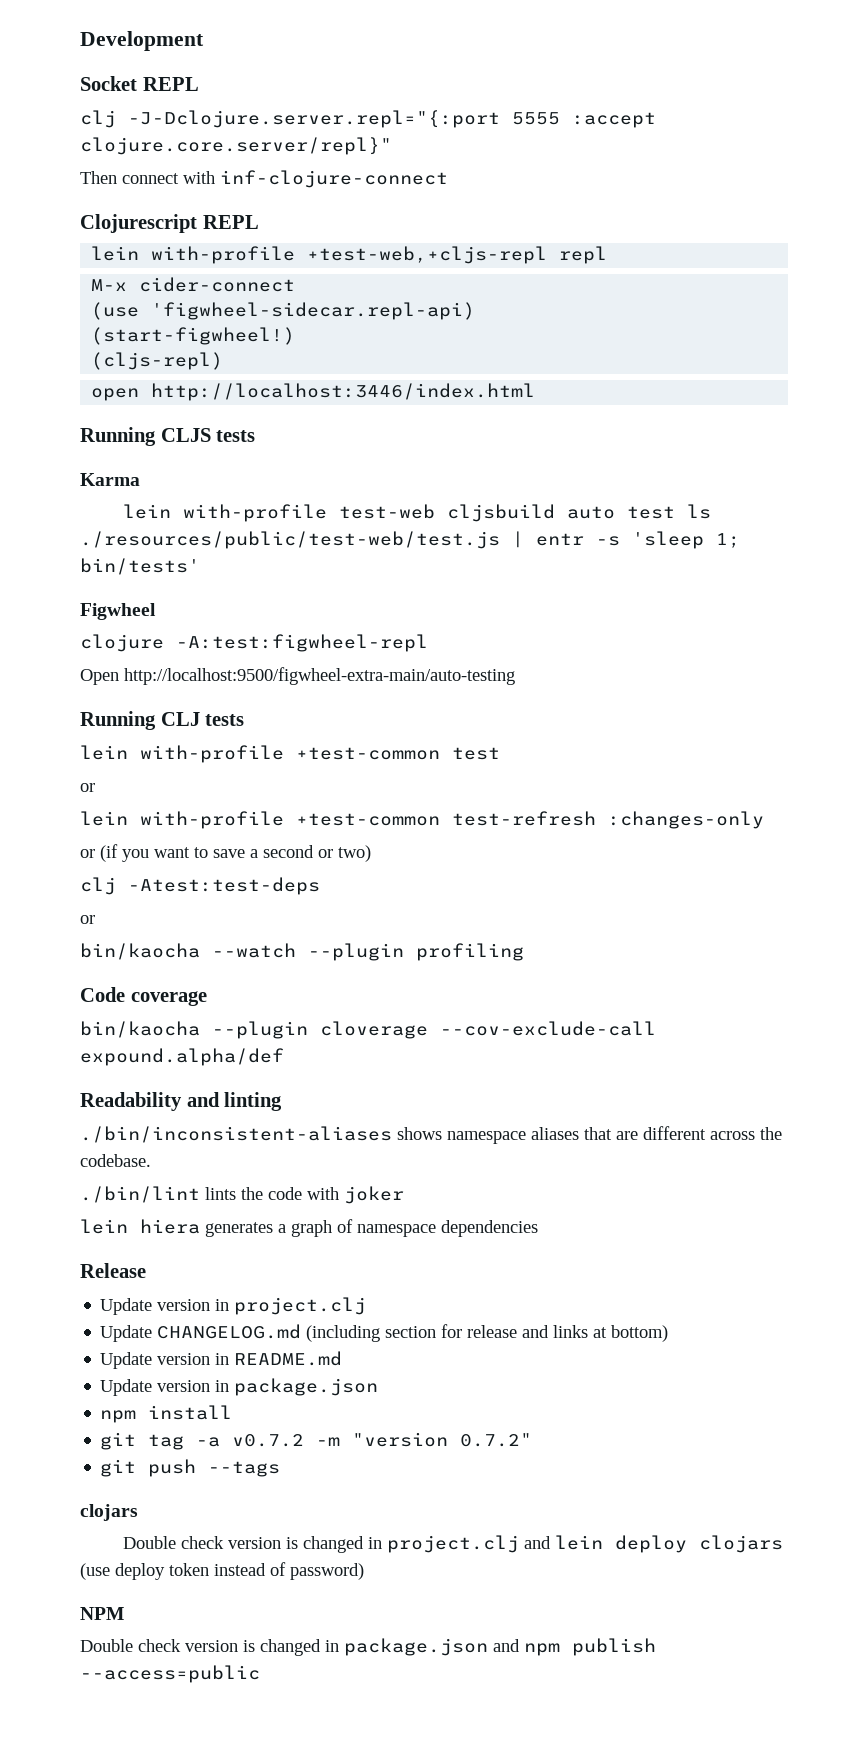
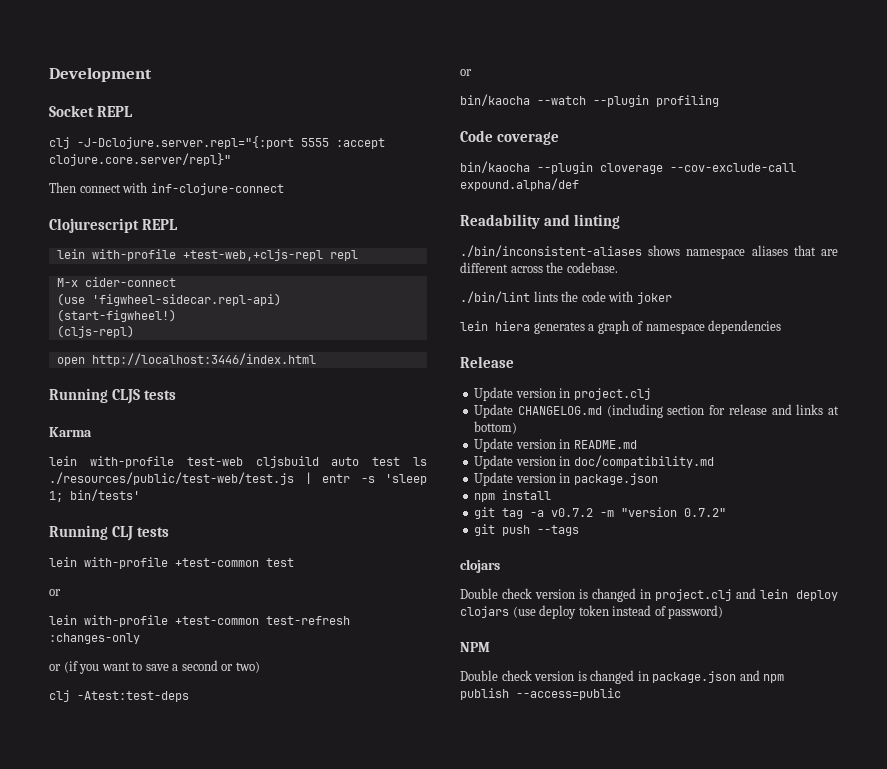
[80,603,156,620] [80,634,428,652] [80,667,515,685] // Figwheel // clojure -A:test:figwheel-repl // Open http://localhost:9500/figwheel-extra-main/auto-testing -> (140, 495) none
(343, 1358) none -> [474,455,714,469] // Update version in doc/compatibility.md

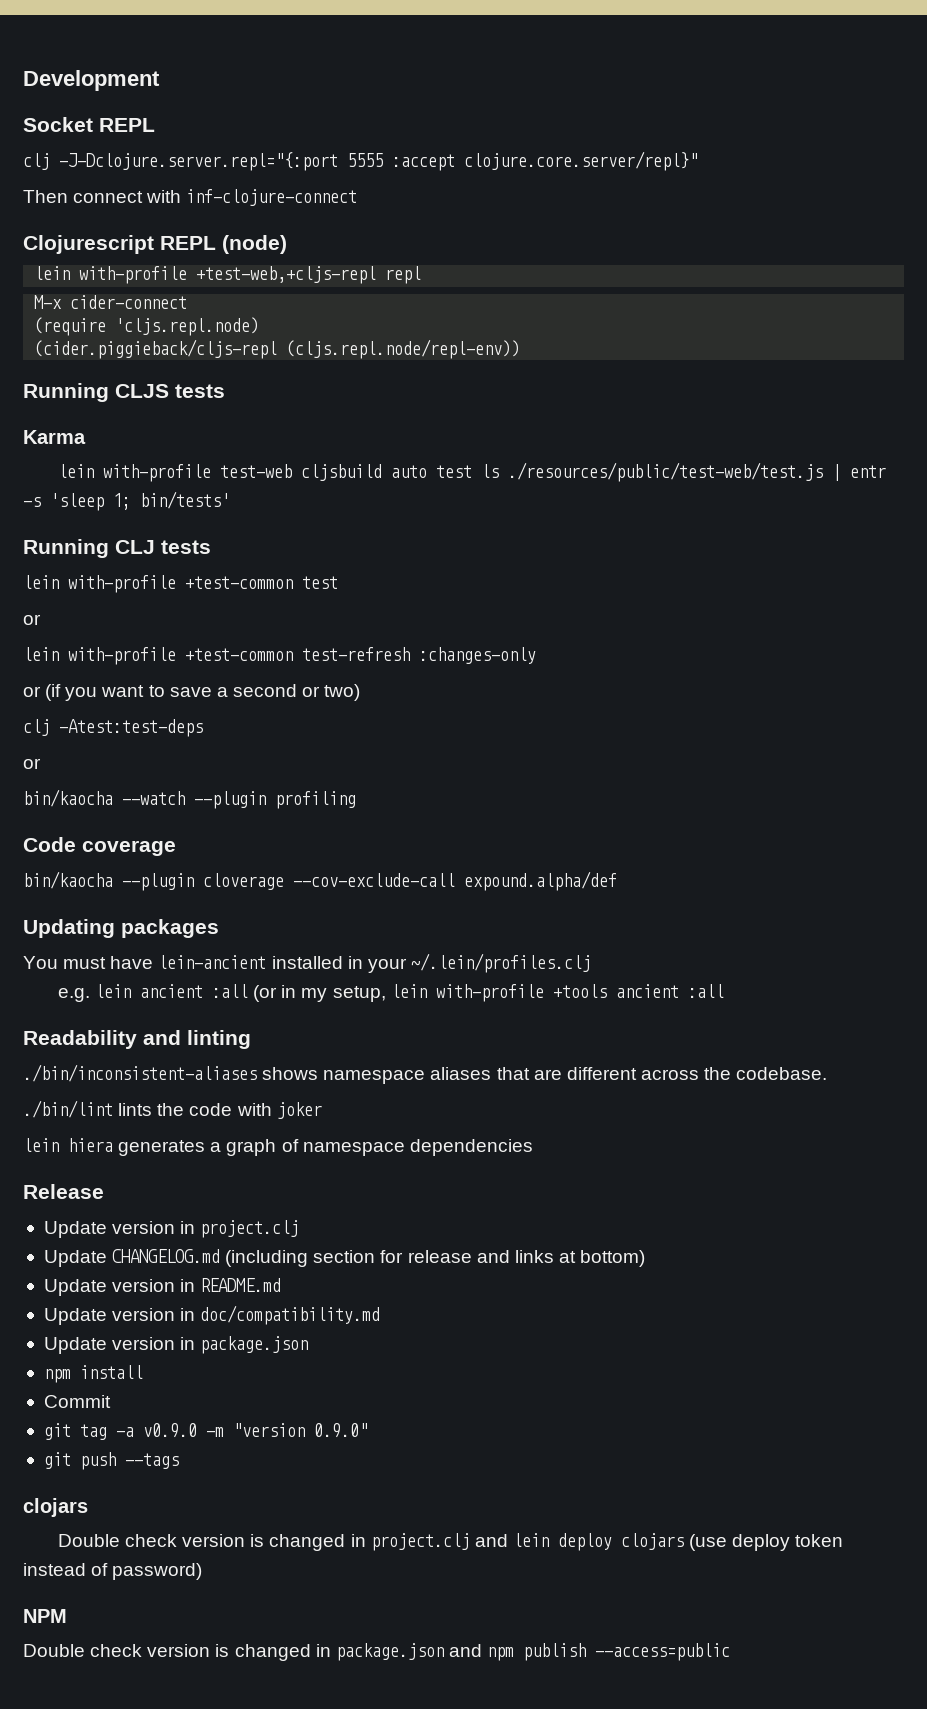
(179, 224) none -> [222,235,287,254] (node)
[56,293,281,306] [56,309,176,322] [56,325,134,338] [56,353,316,366] (use 'figwheel-sidecar.repl-api) // (start-figwheel!) // (cljs-repl) // open http://localhost:3446/index.html -> [34,317,260,336] [34,339,521,359] (require 'cljs.repl.node) // (cider.piggieback/cljs-repl (cljs.repl.node/repl-env))
(579, 184) none -> [23,919,219,938] [23,953,591,973] [57,984,724,1002] // Updating packages // You must have lein-ancient installed in your ~/.lein/profiles.clj // e.g. lein ancient :all (or in my setup, lein with-profile +tools ancient :all
(552, 495) none -> [43,1395,111,1408] // Commit
[551,508,594,517] v0.7.2 -> [142,1423,197,1438] v0.9.0
[684,508,727,517] 0.7.2" -> [313,1423,368,1438] 0.9.0"

